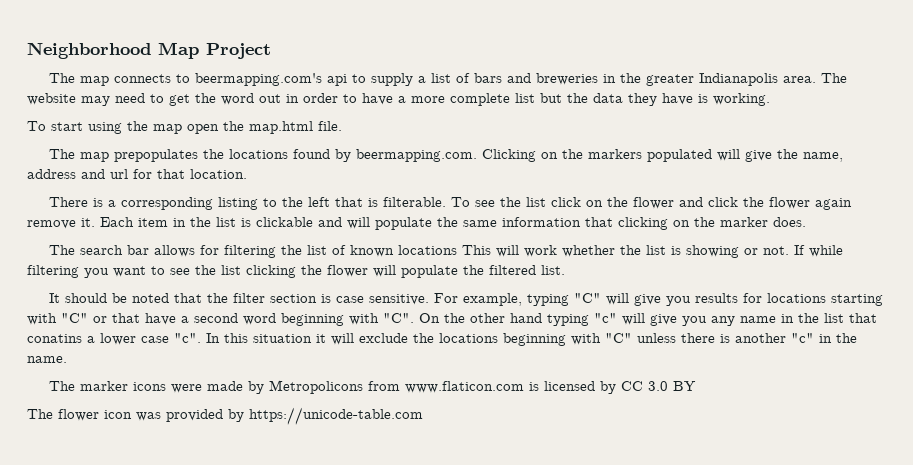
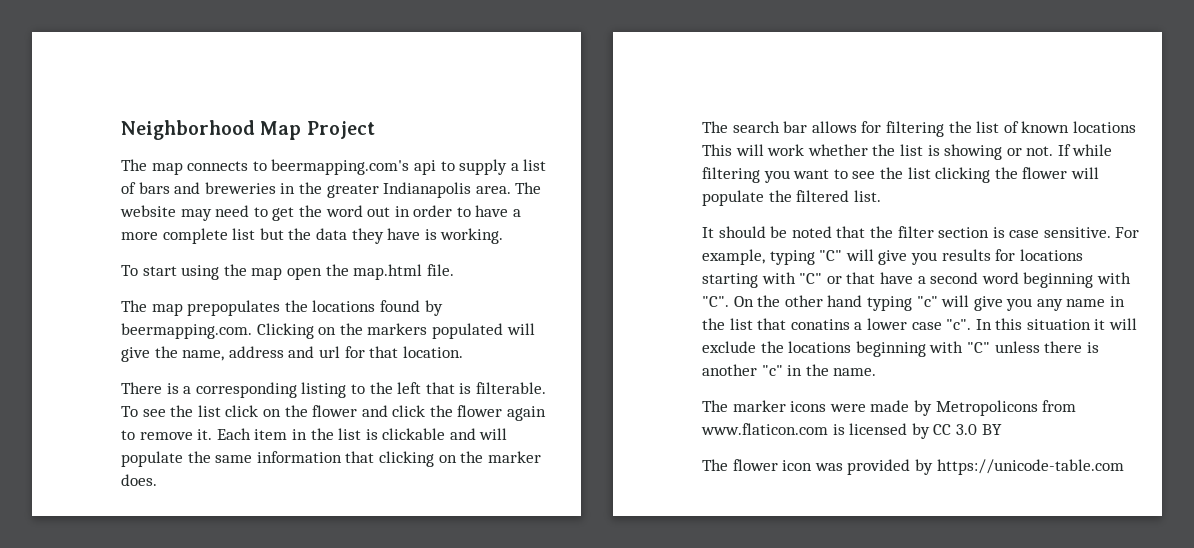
(852, 204) none -> [121,430,135,440] to

